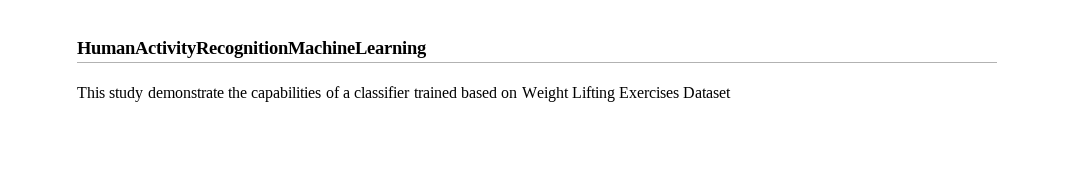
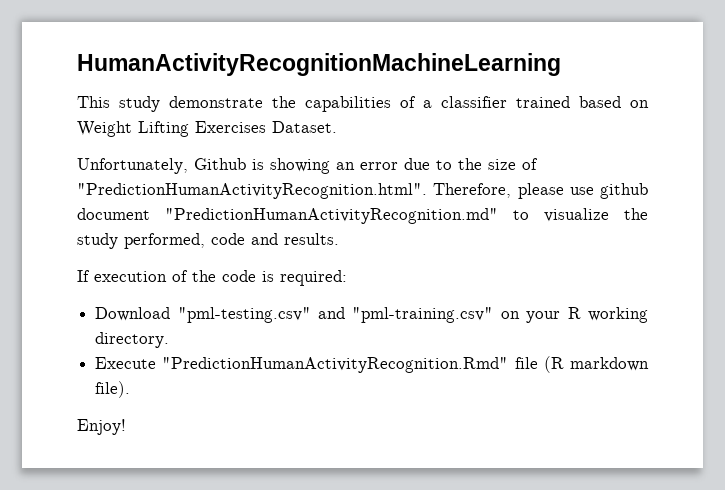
[683,87,732,98] Dataset -> [272,121,337,133] [77,158,538,174] [77,183,648,199] [77,208,648,224] [77,233,339,249] [77,270,347,286] [95,307,648,323] [95,332,170,348] [95,356,649,373] [95,381,131,398] [77,419,126,435] Dataset. // Unfortunately, Github is showing an error due to the size of "PredictionHumanActivityRecognition.html". Therefore, please use github document "PredictionHumanActivityRecognition.md" to visualize the study performed, code and results. // If execution of the code is required: // Download "pml-testing.csv" and "pml-training.csv" on your R working directory. // Execute "PredictionHumanActivityRecognition.Rmd" file (R markdown file). // Enjoy!

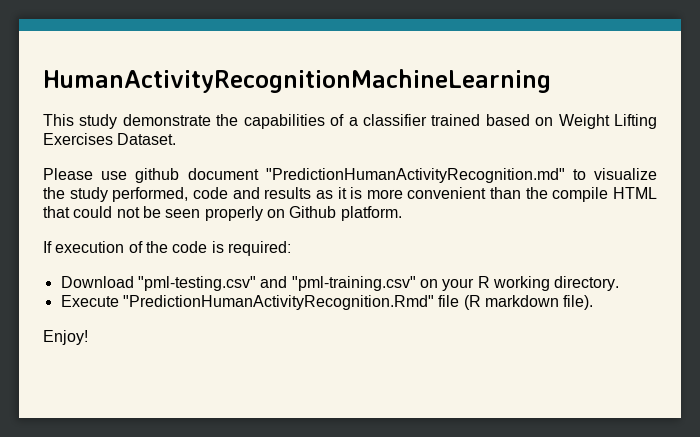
[77,158,538,174] [77,183,564,199] Unfortunately, Github is showing an error due to the size of "PredictionHumanActivityRecognition.html". Therefore, please -> [43,168,93,180] Please
[284,233,339,245] results. -> [264,187,658,202] [43,206,402,221] results as it is more convenient than the compile HTML that could not be seen properly on Github platform.

